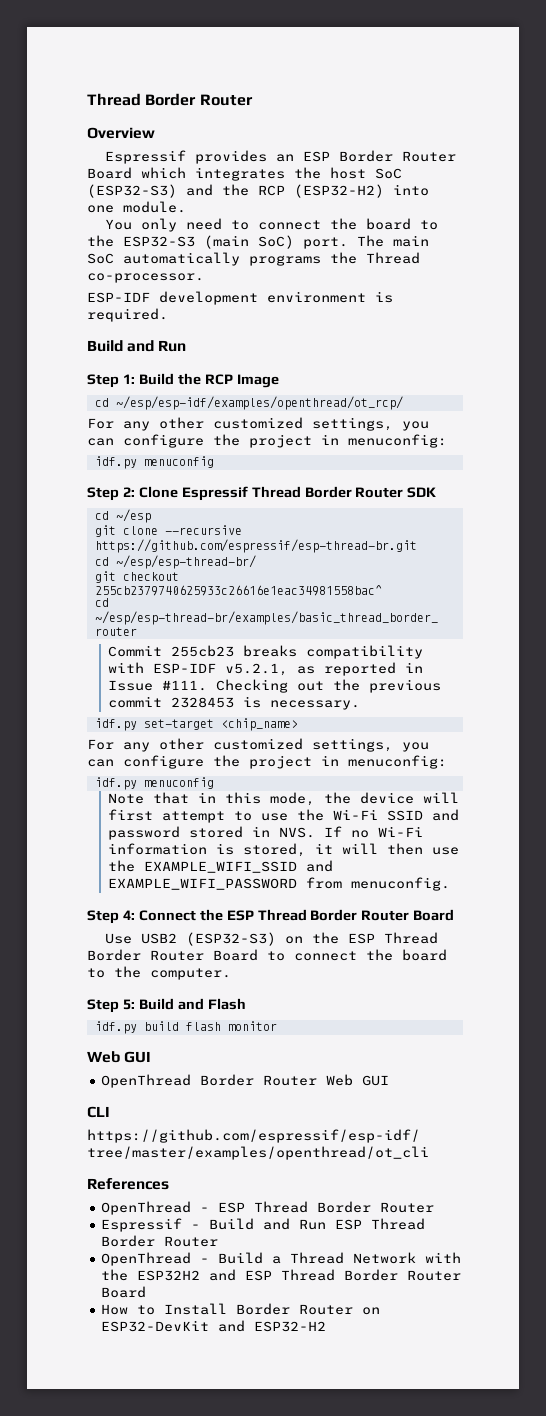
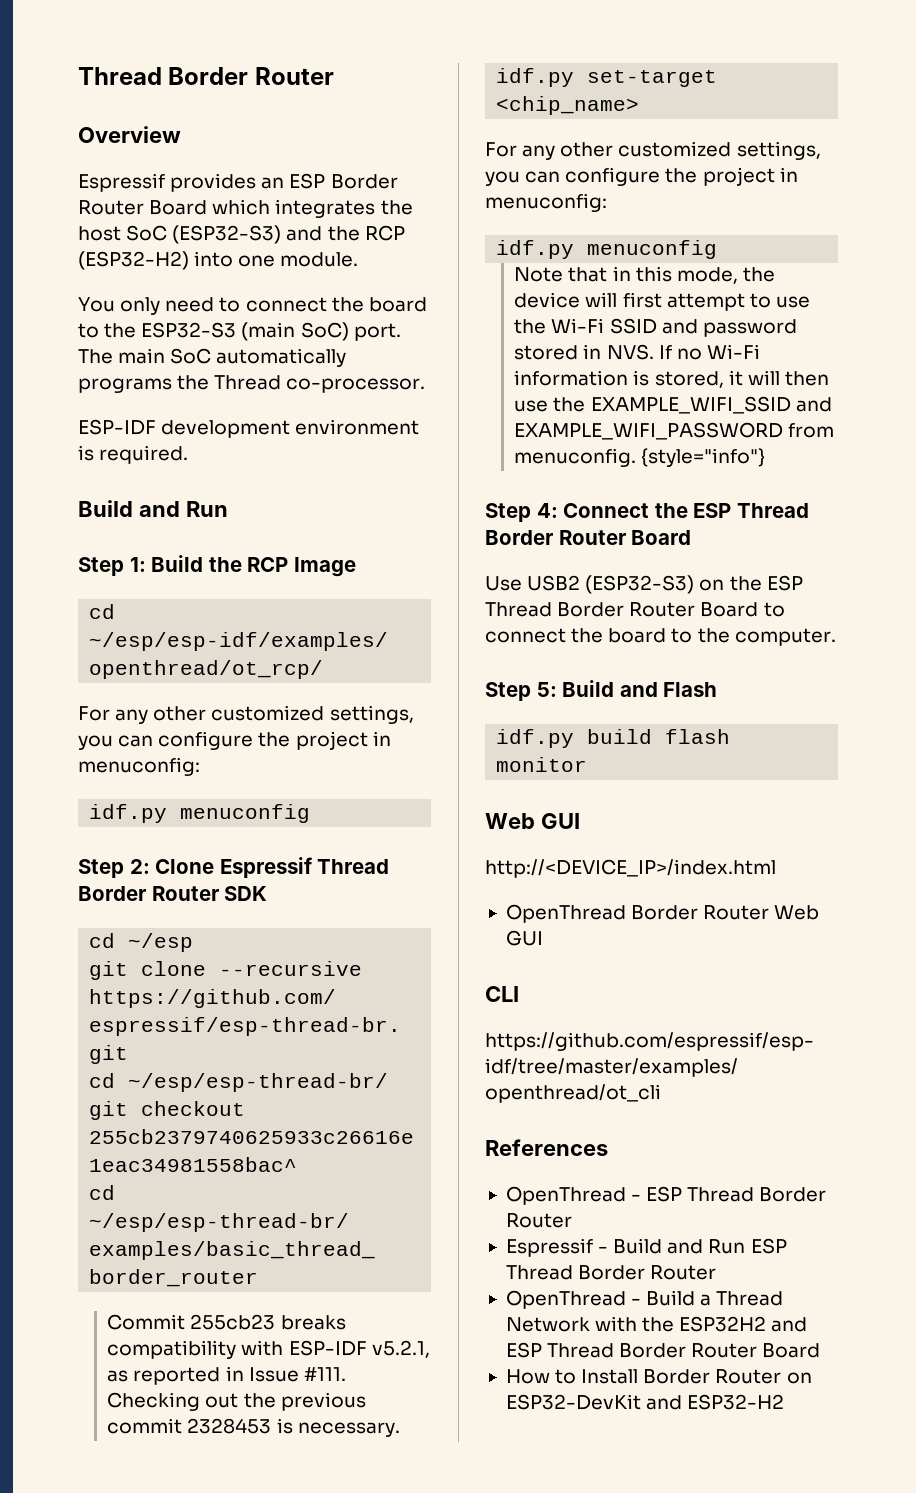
(451, 884) none -> [641,448,766,467] {style="info"}
(152, 1057) none -> [485,859,776,878] // http://<DEVICE_IP>/index.html

